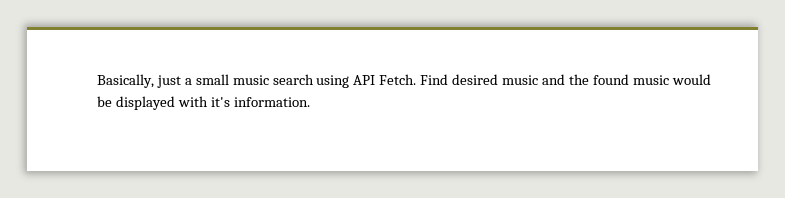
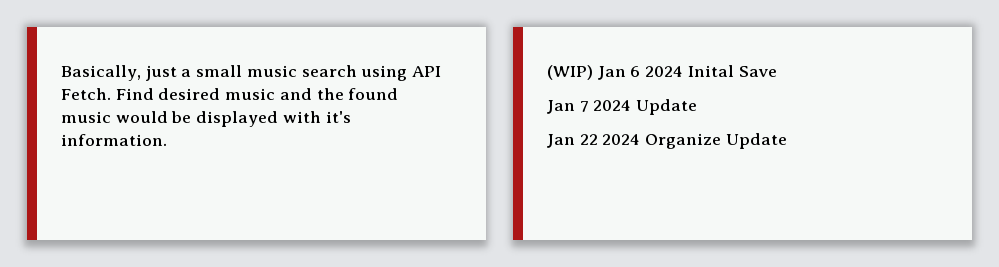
(310, 102) none -> [547,65,777,80] [547,99,698,115] [547,133,787,149] // (WIP) Jan 6 2024 Inital Save // Jan 7 2024 Update // Jan 22 2024 Organize Update

